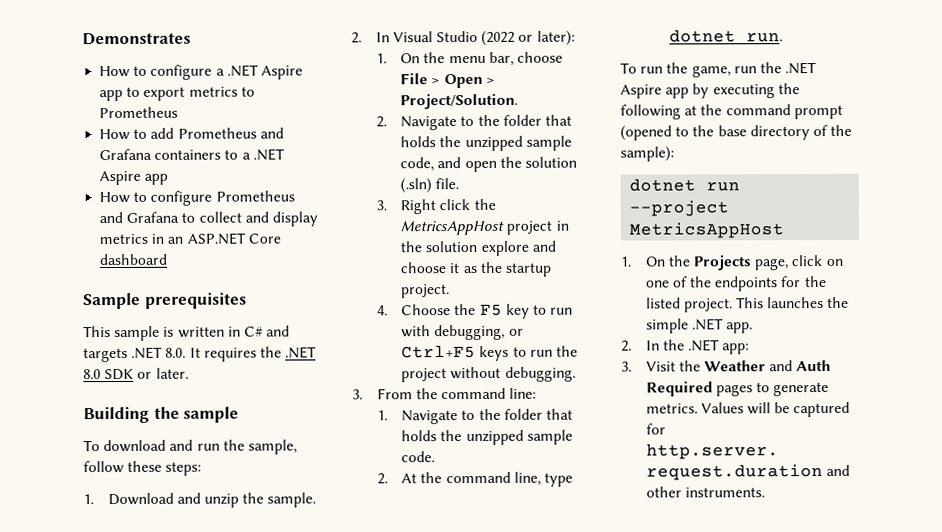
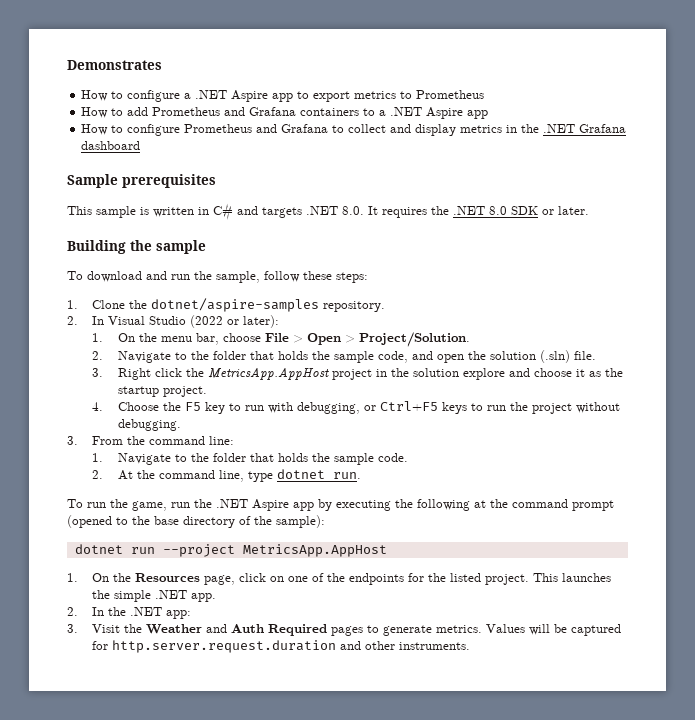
[167,232,281,245] an ASP.NET Core -> [521,124,627,133] the .NET Grafana
[107,492,317,508] Download and unzip the sample. -> [92,298,386,312] Clone the dotnet/aspire-samples repository.
[464,135,523,152] unzipped -> (330, 355) none
[400,219,505,236] MetricsAppHost -> [207,367,329,380] MetricsApp.AppHost
[465,429,524,446] unzipped -> (330, 457) none
[629,222,785,239] [620,255,752,271] MetricsAppHost // 1. On the Projects -> [242,544,387,557] [67,573,201,582] MetricsApp.AppHost // 1. On the Resources

